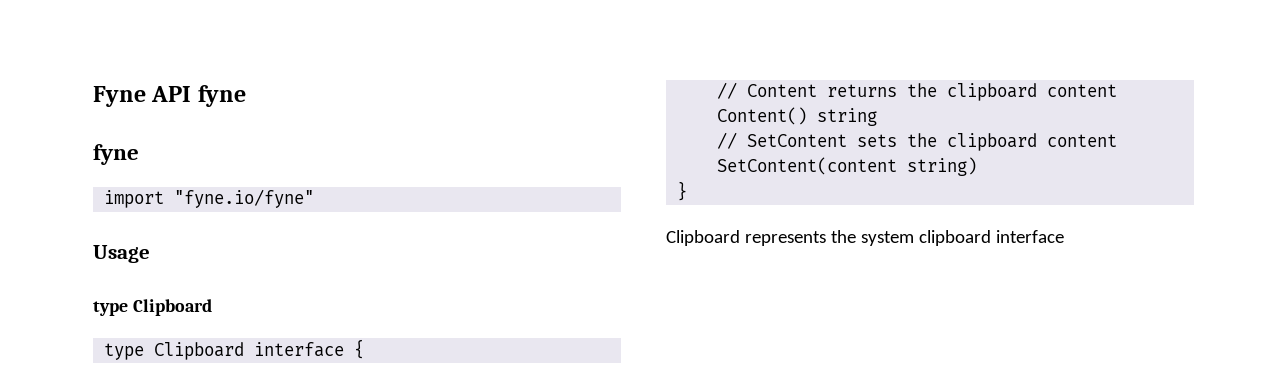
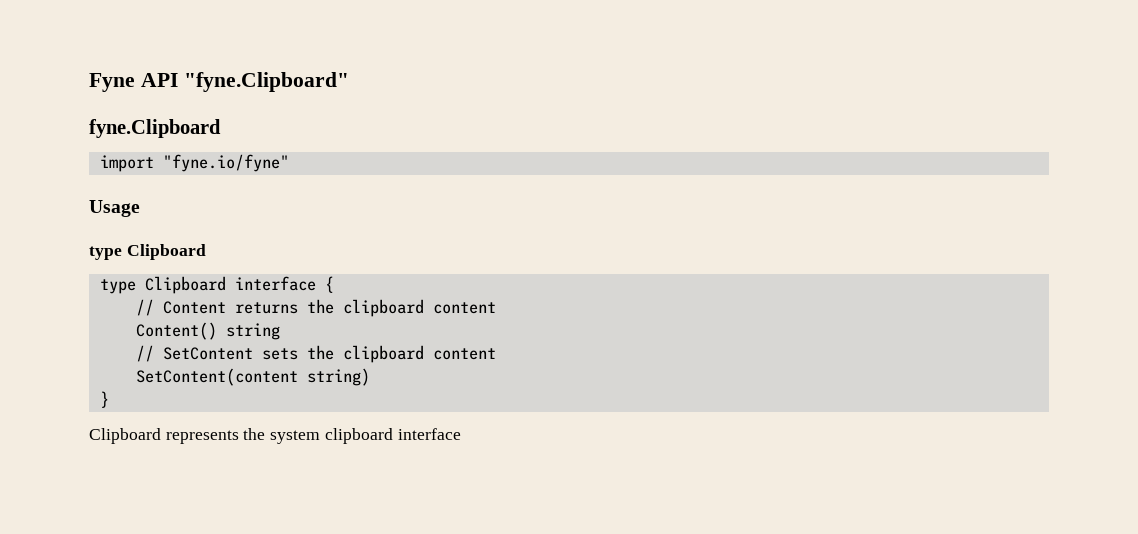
[197,85,246,107] [93,144,139,165] fyne // fyne -> [183,72,349,92] [89,119,221,138] "fyne.Clipboard" // fyne.Clipboard

